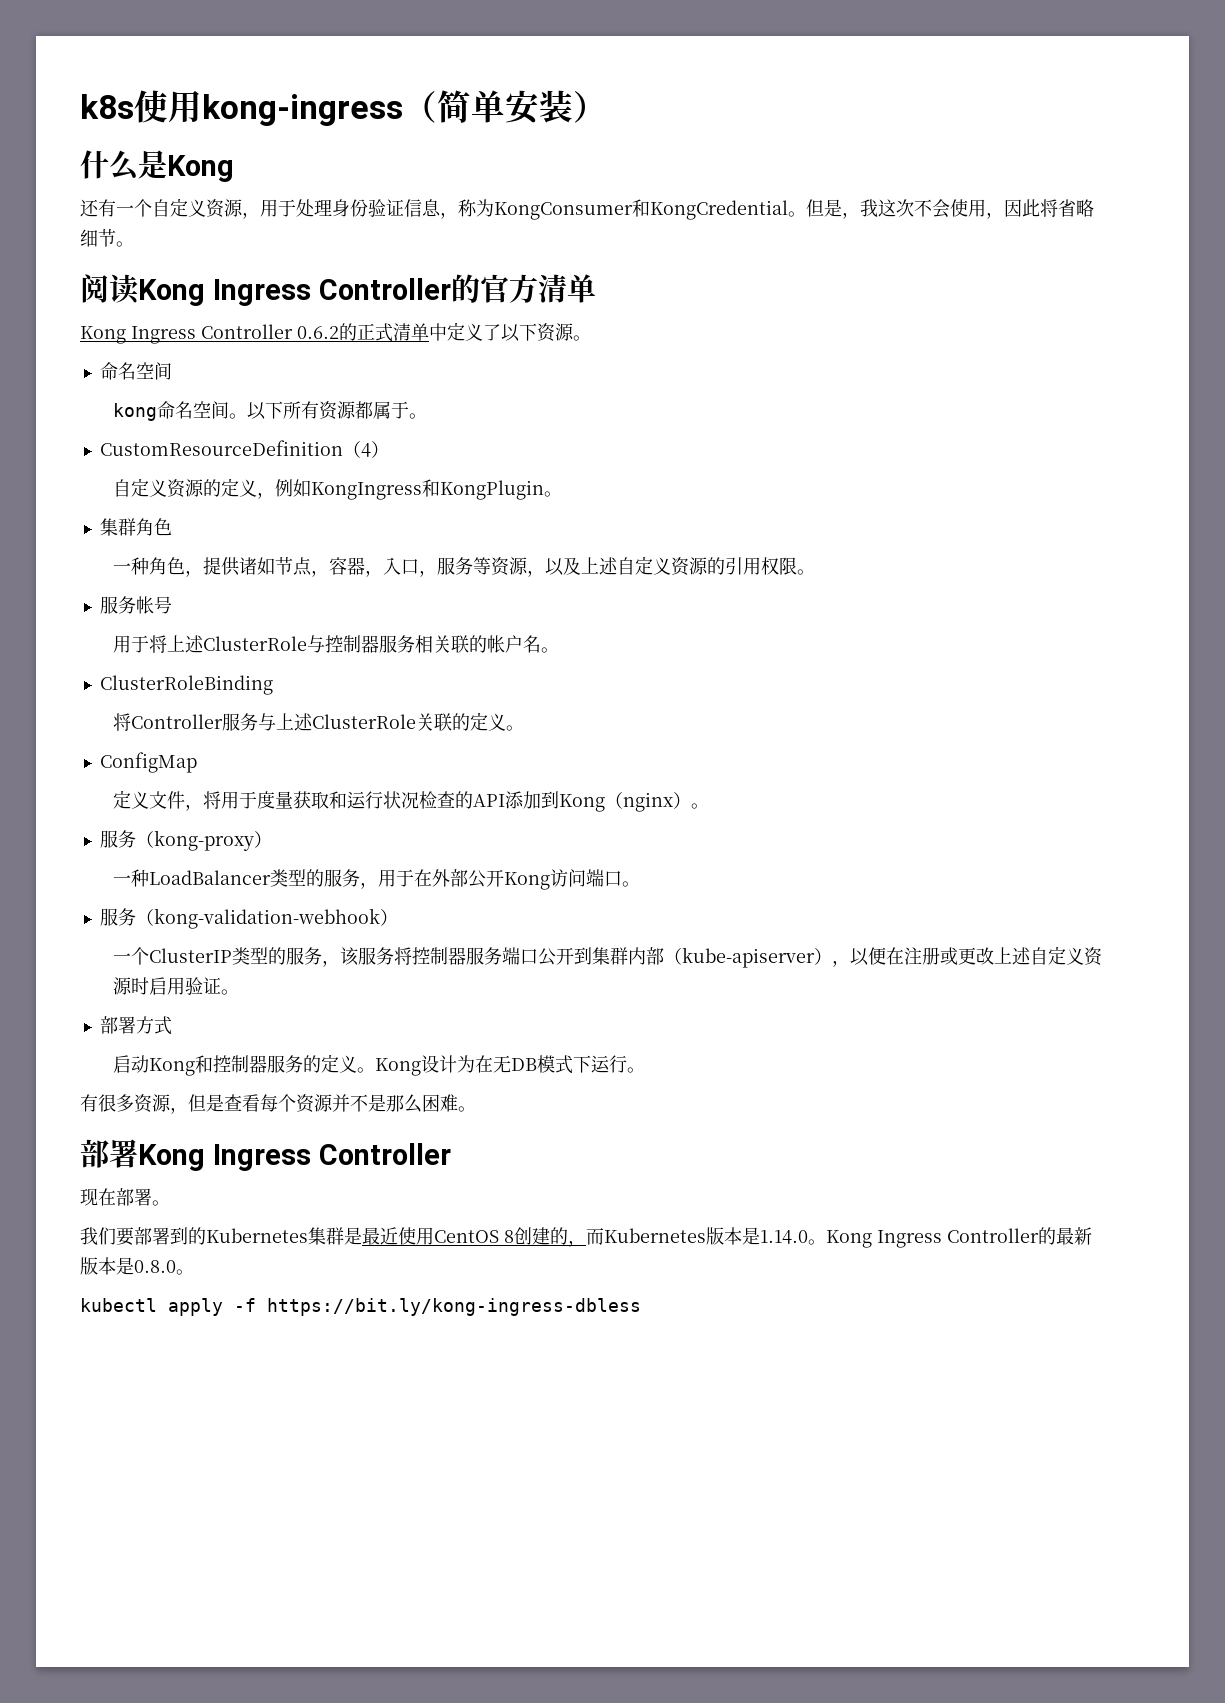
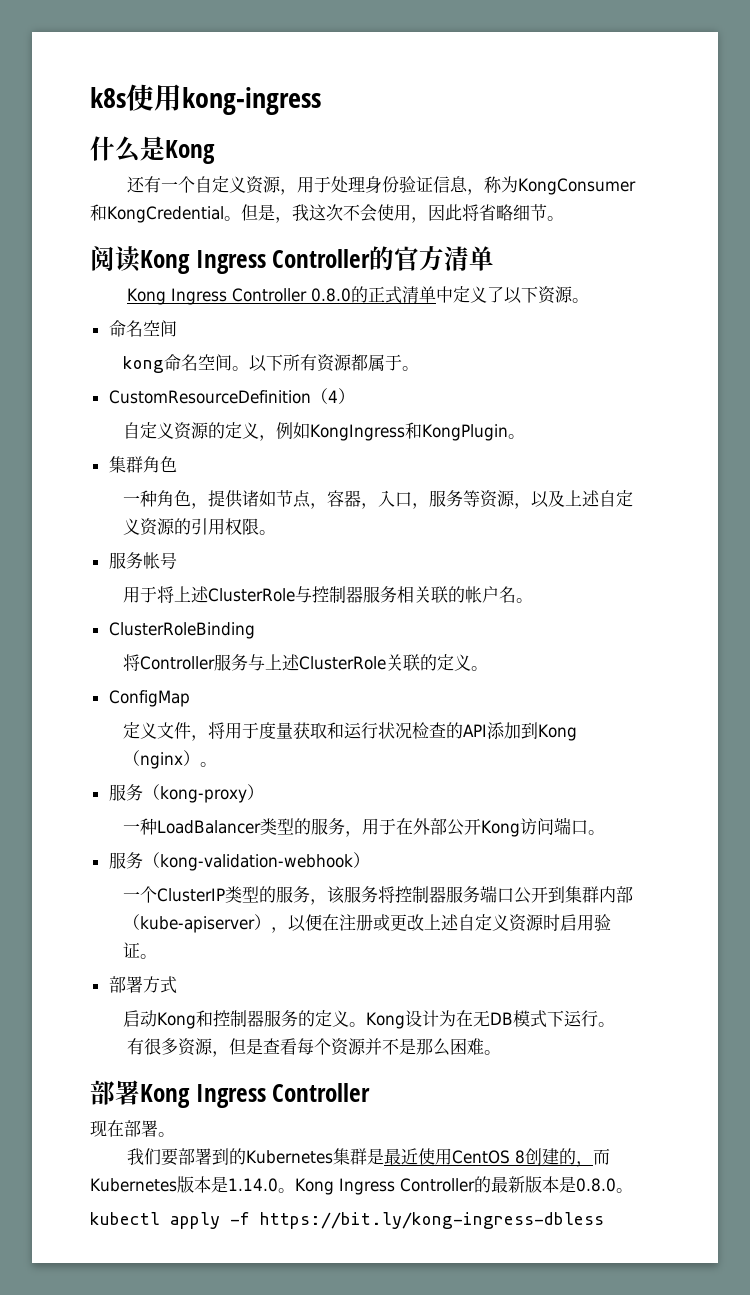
[403,90,607,124] （简单安装） -> (321, 101) none
[297,326,339,339] 0.6.2 -> [310,288,351,302] 0.8.0

